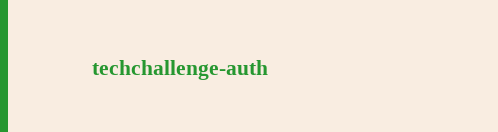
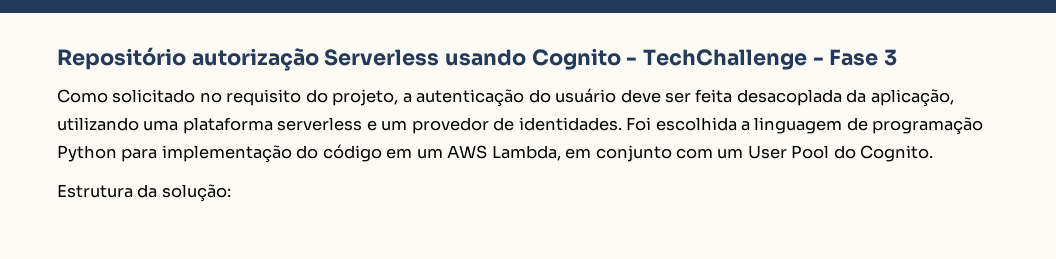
[92,60,268,80] techchallenge-auth -> [57,47,898,71] [57,88,954,106] [57,117,984,134] [57,144,934,162] [57,184,231,201] Repositório autorização Serverless usando Cognito - TechChallenge - Fase 3 // Como solicitado no requisito do projeto, a autenticação do usuário deve ser feita desacoplada da aplicação, utilizando uma plataforma serverless e um provedor de identidades. Foi escolhida a linguagem de programação Python para implementação do código em um AWS Lambda, em conjunto com um User Pool do Cognito. // Estrutura da solução:

